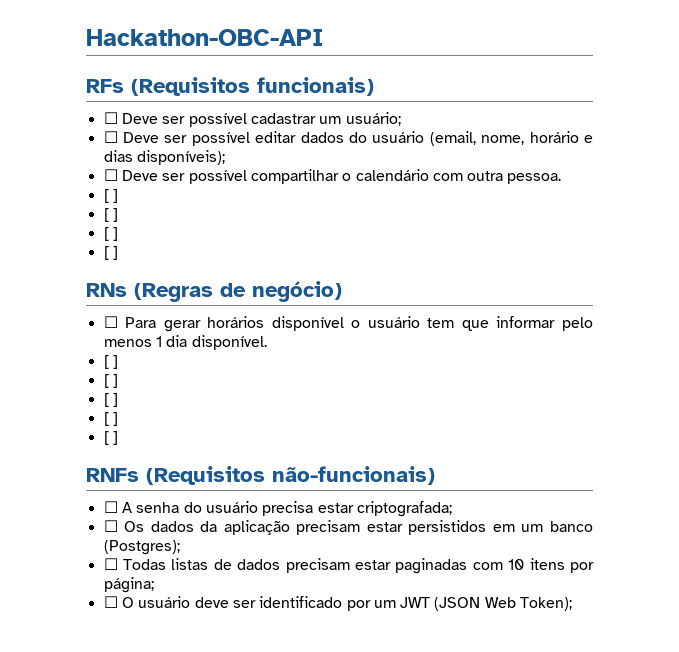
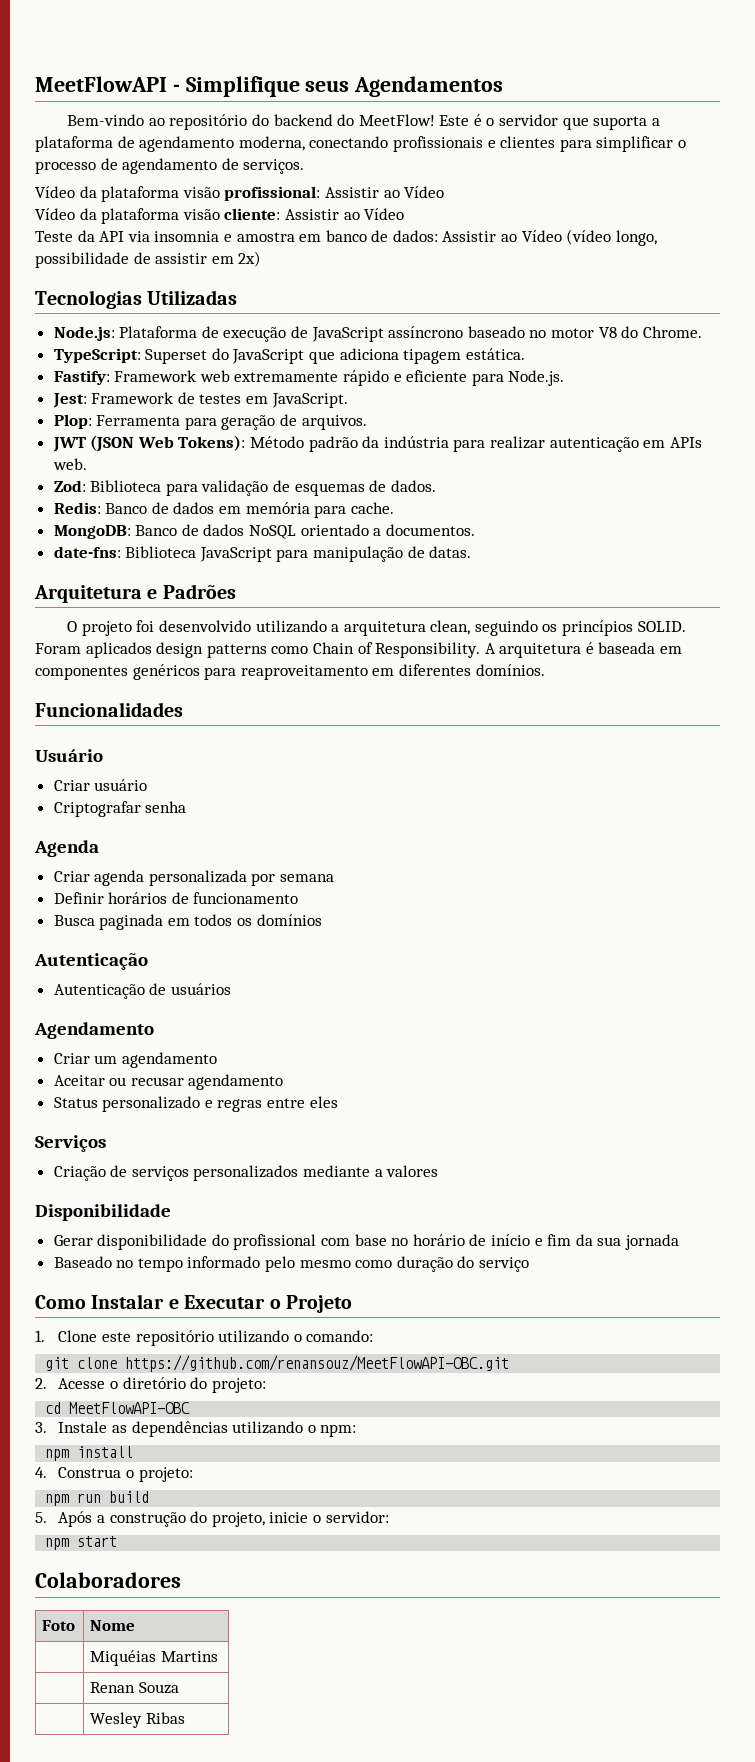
[86,29,323,46] [86,77,374,96] [103,112,401,127] [103,131,593,146] [103,150,225,165] [103,169,562,184] [103,189,118,203] [103,208,118,222] [103,227,118,241] [103,246,118,260] [86,281,342,302] [103,316,594,332] [103,335,267,350] [103,355,118,369] [103,374,118,388] [103,393,118,407] [103,412,118,426] [103,431,118,445] [86,466,435,485] [103,501,452,517] [103,520,593,535] [103,540,180,555] [103,558,594,574] [103,577,154,593] [103,596,573,611] Hackathon-OBC-API // RFs (Requisitos funcionais) // ☐ Deve ser possível cadastrar um usuário; // ☐ Deve ser possível editar dados do usuário (email, nome, horário e dias disponíveis); // ☐ Deve ser possível compartilhar o calendário com outra pessoa. // [ ] // [ ] // [ ] // [ ] // RNs (Regras de negócio) // ☐ Para gerar horários disponível o usuário tem que informar pelo menos 1 dia disponível. // [ ] // [ ] // [ ] // [ ] // [ ] // RNFs (Requisitos não-funcionais) // ☐ A senha do usuário precisa estar criptografada; // ☐ Os dados da aplicação precisam estar persistidos em um banco (Postgres); // ☐ Todas listas de dados precisam estar paginadas com 10 itens por página; // ☐ O usuário deve ser identificado por um JWT (JSON Web Token); -> [35,76,504,97] [67,114,660,130] [35,136,686,152] [35,158,305,174] [35,186,445,202] [35,208,405,224] [35,229,657,246] [35,251,262,268] [35,290,238,309] [53,326,702,342] [53,348,525,364] [53,370,565,386] [52,392,348,408] [53,414,367,430] [52,435,702,452] [52,458,87,470] [53,480,436,496] [53,502,394,518] [53,524,475,539] [53,546,472,562] [34,584,236,603] [67,620,686,636] [35,642,683,658] [35,664,545,680] [35,702,183,717] [35,749,103,762] [53,779,148,791] [53,801,187,817] [34,840,99,857] [53,870,335,886] [53,892,299,904] [53,914,322,930] [34,953,148,970] [53,983,231,999] [34,1022,154,1039] [53,1052,217,1068] [53,1074,284,1090] [53,1096,338,1112] [35,1135,106,1152] [53,1165,439,1181] [35,1204,171,1221] [53,1234,679,1250] [53,1256,530,1272] [35,1294,352,1313] [35,1330,374,1346] [45,1355,510,1372] [35,1377,266,1393] [45,1402,191,1414] [35,1421,357,1437] [45,1446,134,1461] [35,1467,193,1482] [45,1491,150,1506] [35,1511,389,1527] [45,1536,118,1550] [35,1572,181,1588] [42,1620,76,1631] [90,1620,136,1631] [90,1650,218,1666] [90,1682,179,1694] [90,1712,185,1728] MeetFlowAPI - Simplifique seus Agendamentos // Bem-vindo ao repositório do backend do MeetFlow! Este é o servidor que suporta a plataforma de agendamento moderna, conectando profissionais e clientes para simplificar o processo de agendamento de serviços. // Vídeo da plataforma visão profissional: Assistir ao Vídeo // Vídeo da plataforma visão cliente: Assistir ao Vídeo // Teste da API via insomnia e amostra em banco de dados: Assistir ao Vídeo (vídeo longo, possibilidade de assistir em 2x) // Tecnologias Utilizadas // Node.js: Plataforma de execução de JavaScript assíncrono baseado no motor V8 do Chrome. // TypeScript: Superset do JavaScript que adiciona tipagem estática. // Fastify: Framework web extremamente rápido e eficiente para Node.js. // Jest: Framework de testes em JavaScript. // Plop: Ferramenta para geração de arquivos. // JWT (JSON Web Tokens): Método padrão da indústria para realizar autenticação em APIs web. // Zod: Biblioteca para validação de esquemas de dados. // Redis: Banco de dados em memória para cache. // MongoDB: Banco de dados NoSQL orientado a documentos. // date-fns: Biblioteca JavaScript para manipulação de datas. // Arquitetura e Padrões // O projeto foi desenvolvido utilizando a arquitetura clean, seguindo os princípios SOLID. Foram aplicados design patterns como Chain of Responsibility. A arquitetura é baseada em componentes genéricos para reaproveitamento em diferentes domínios. // Funcionalidades // Usuário // Criar usuário // Criptografar senha // Agenda // Criar agenda personalizada por semana // Definir horários de funcionamento // Busca paginada em todos os domínios // Autenticação // Autenticação de usuários // Agendamento // Criar um agendamento // Aceitar ou recusar agendamento // Status personalizado e regras entre eles // Serviços // Criação de serviços personalizados mediante a valores // Disponibilidade // Gerar disponibilidade do profissional com base no horário de início e fim da sua jornada // Baseado no tempo informado pelo mesmo como duração do serviço // Como Instalar e Executar o Projeto // 1. Clone este repositório utilizando o comando: // git clone https://github.com/renansouz/MeetFlowAPI-OBC.git // 2. Acesse o diretório do projeto: // cd MeetFlowAPI-OBC // 3. Instale as dependências utilizando o npm: // npm install // 4. Construa o projeto: // npm run build // 5. Após a construção do projeto, inicie o servidor: // npm start // Colaboradores // Foto | Nome // | Miquéias Martins // | Renan Souza // | Wesley Ribas

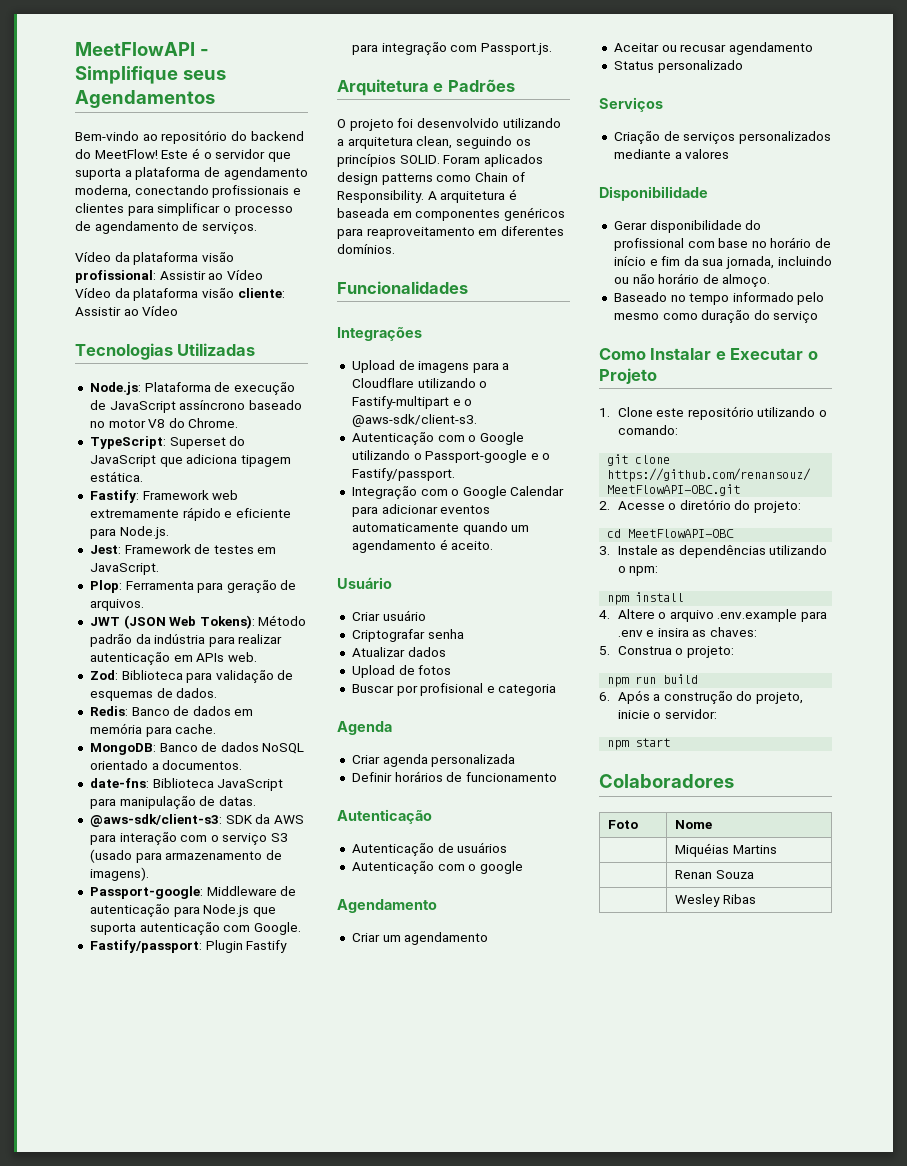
[35,229,657,246] [35,251,262,268] // Teste da API via insomnia e amostra em banco de dados: Assistir ao Vídeo (vídeo longo, possibilidade de assistir em 2x) -> (179, 311) none
(472, 552) none -> [89,814,304,827] [89,832,289,845] [89,849,282,863] [89,867,149,881] [89,886,297,899] [89,904,276,917] [89,922,301,935] [89,940,288,953] [351,42,552,55] // @aws-sdk/client-s3: SDK da AWS para interação com o serviço S3 (usado para armazenamento de imagens). // Passport-google: Middleware de autenticação para Node.js que suporta autenticação com Google. // Fastify/passport: Plugin Fastify para integração com Passport.js.
(183, 709) none -> [337,327,422,341] [351,360,510,373] [351,378,488,388] [351,396,473,409] [351,414,477,427] [351,432,524,445] [351,450,551,463] [351,468,455,481] [351,486,565,499] [351,504,491,517] [351,522,530,535] [351,539,494,553] // Integrações // Upload de imagens para a Cloudflare utilizando o Fastify-multipart e o @aws-sdk/client-s3. // Autenticação com o Google utilizando o Passport-google e o Fastify/passport. // Integração com o Google Calendar para adicionar eventos automaticamente quando um agendamento é aceito.
(187, 807) none -> [351,647,446,657] [351,665,452,678] [351,683,557,696] // Atualizar dados // Upload de fotos // Buscar por profisional e categoria
[251,873,335,886] por semana -> (516, 760) none
[53,914,322,930] // Busca paginada em todos os domínios -> (557, 777) none
(231, 989) none -> [351,861,523,874] // Autenticação com o google
[204,1096,338,1112] e regras entre eles -> (743, 66) none
[624,1234,679,1250] jornada -> [726,256,832,269] [613,273,771,287] jornada, incluindo ou não horário de almoço.
(47, 1472) none -> [617,609,828,622] [617,627,758,637] [599,646,610,655] Altere o arquivo .env.example para .env e insira as chaves: // 5.
[35,1512,47,1523] 5. -> [599,692,610,701] 6.

